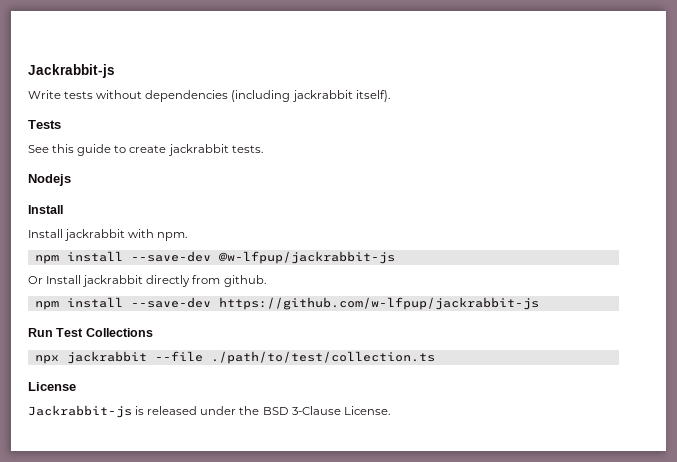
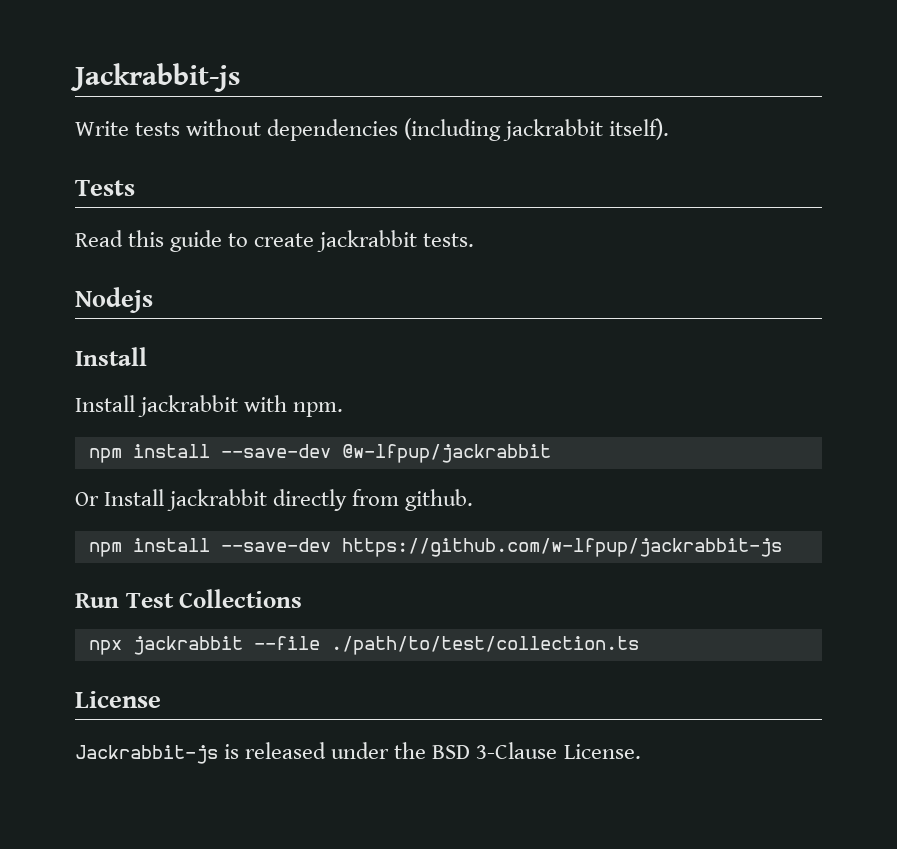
[28,145,49,153] See -> [75,230,123,247] Read
[218,251,395,264] @w-lfpup/jackrabbit-js -> [341,444,551,463] @w-lfpup/jackrabbit

